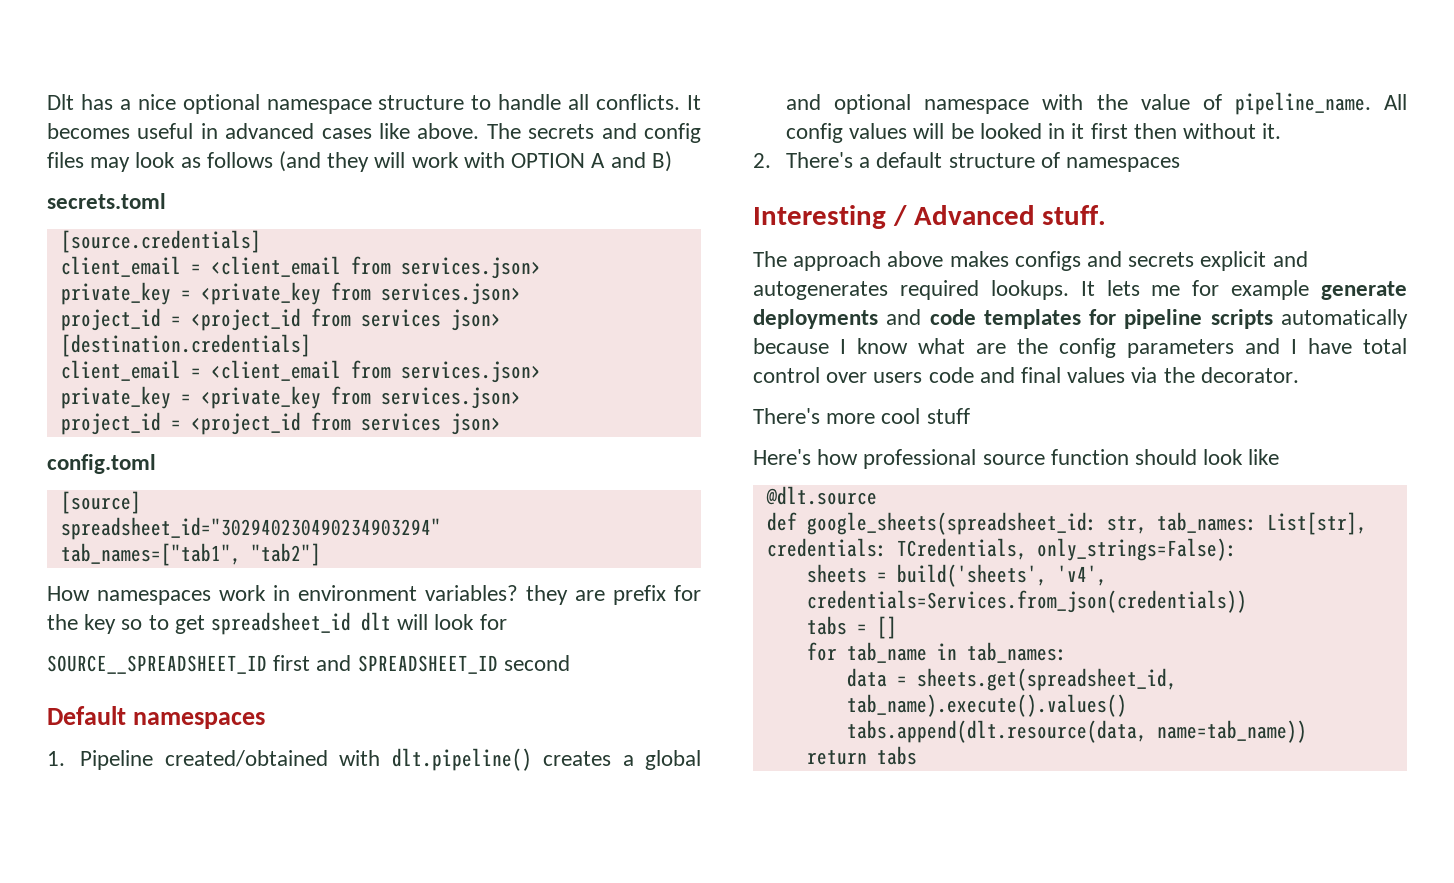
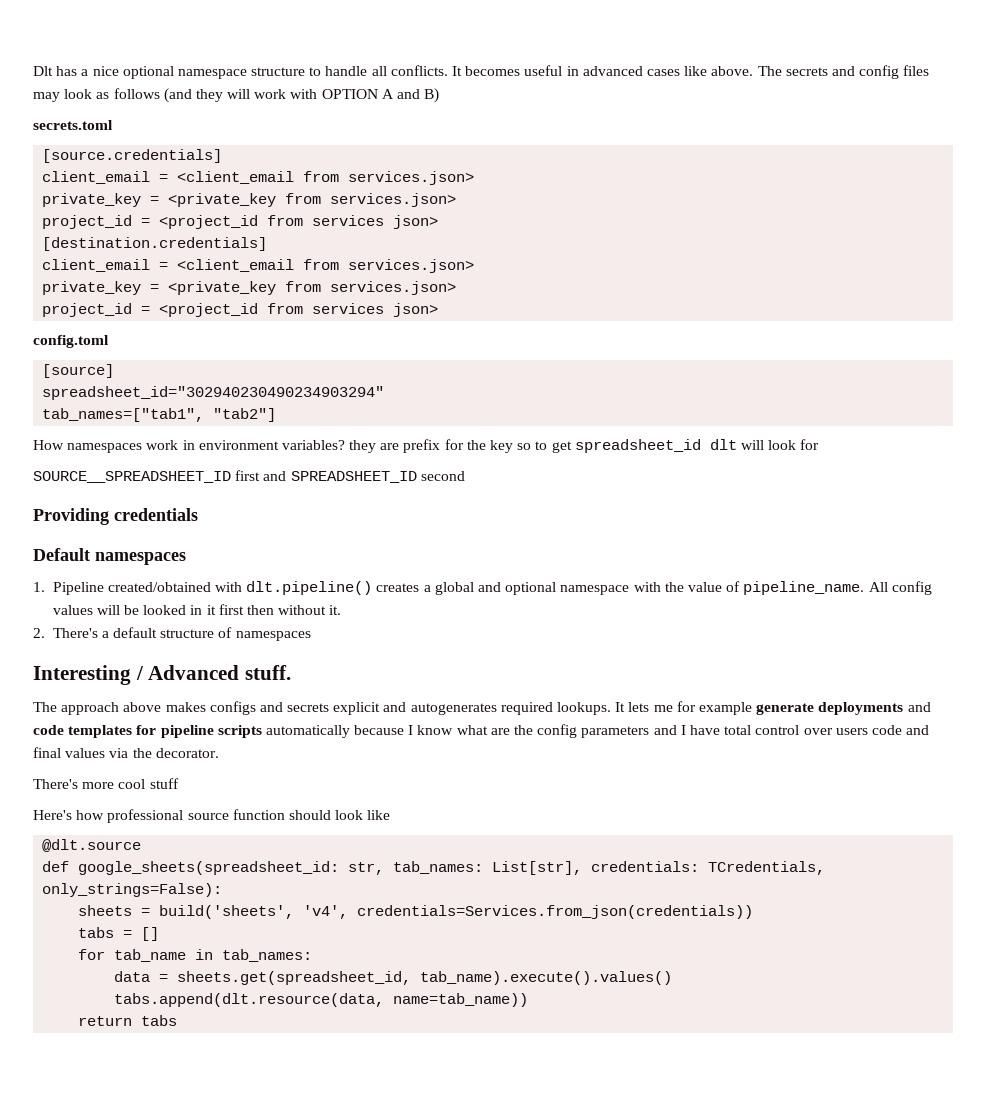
(570, 663) none -> [33,508,198,525] // Providing credentials

